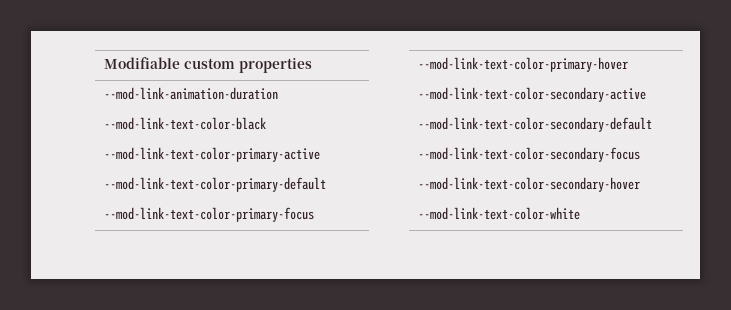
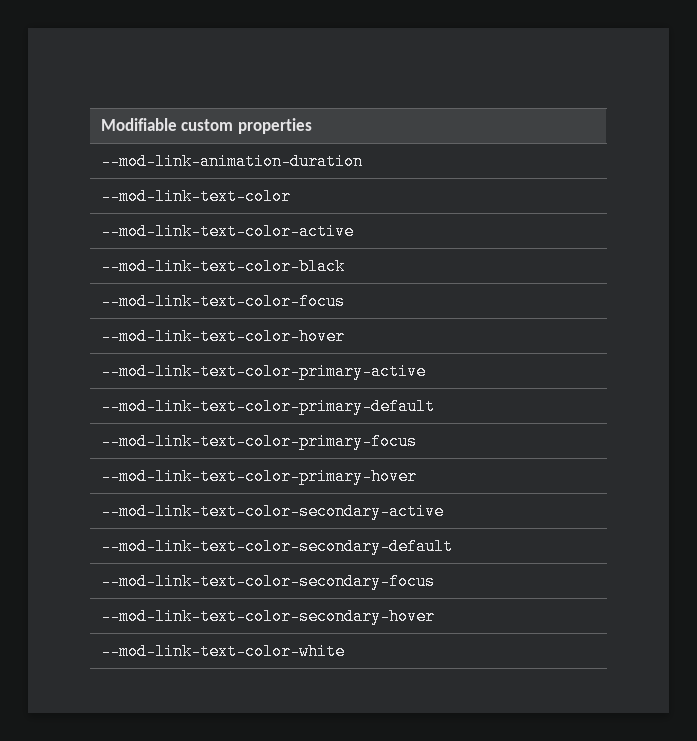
(279, 93) none -> [100,188,291,205] [100,223,354,240] // --mod-link-text-color // --mod-link-text-color-active
(267, 123) none -> [100,293,345,310] [100,328,345,345] // --mod-link-text-color-focus // --mod-link-text-color-hover

